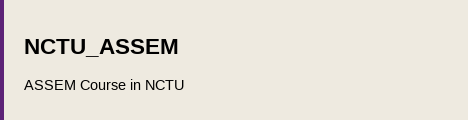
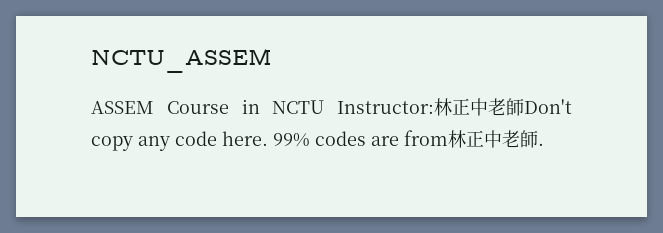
(184, 85) none -> [337,98,572,116] [91,130,544,151] Instructor:林正中老師Don't copy any code here. 99% codes are from林正中老師.

